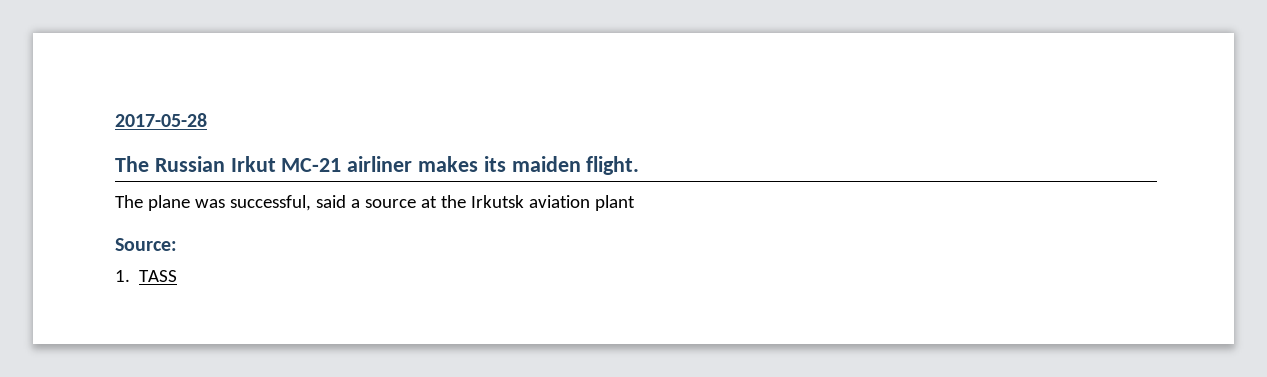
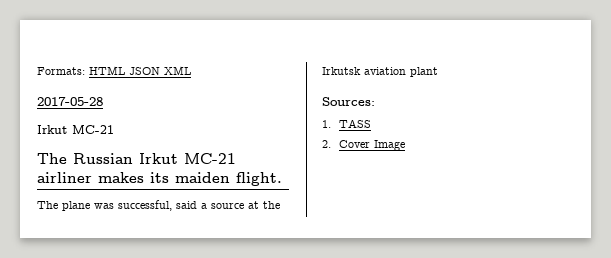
(115, 120) none -> [37,66,191,75] Formats: HTML JSON XML //
(207, 120) none -> [37,125,114,134] // Irkut MC-21
[115,238,177,251] Source: -> [322,97,375,106] Sources:
(178, 276) none -> [322,140,406,151] // 2. Cover Image

